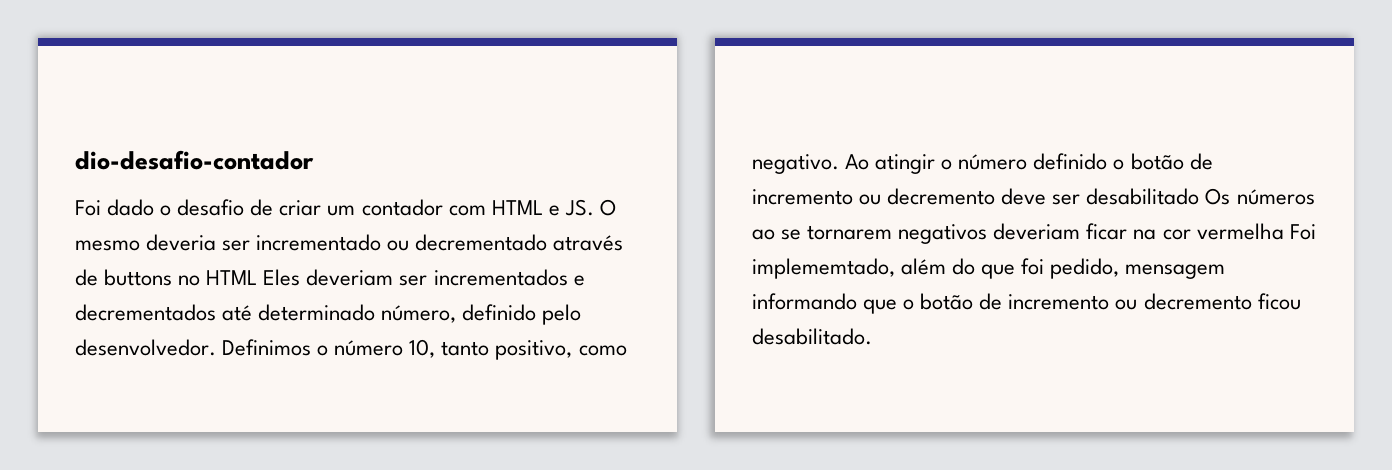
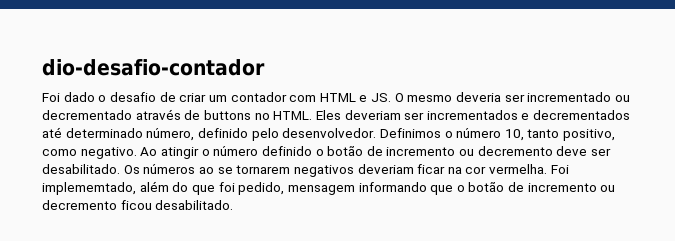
[206,270,258,285] HTML -> [273,111,313,120] HTML.
[1086,188,1200,205] desabilitado -> [42,164,120,174] desabilitado.
[1196,223,1284,240] vermelha -> [489,164,548,174] vermelha.

